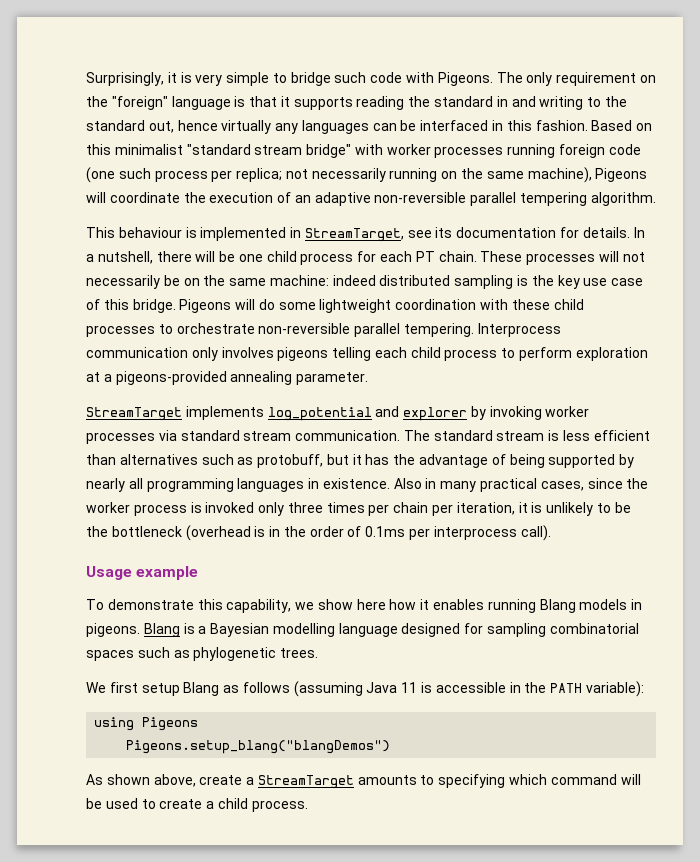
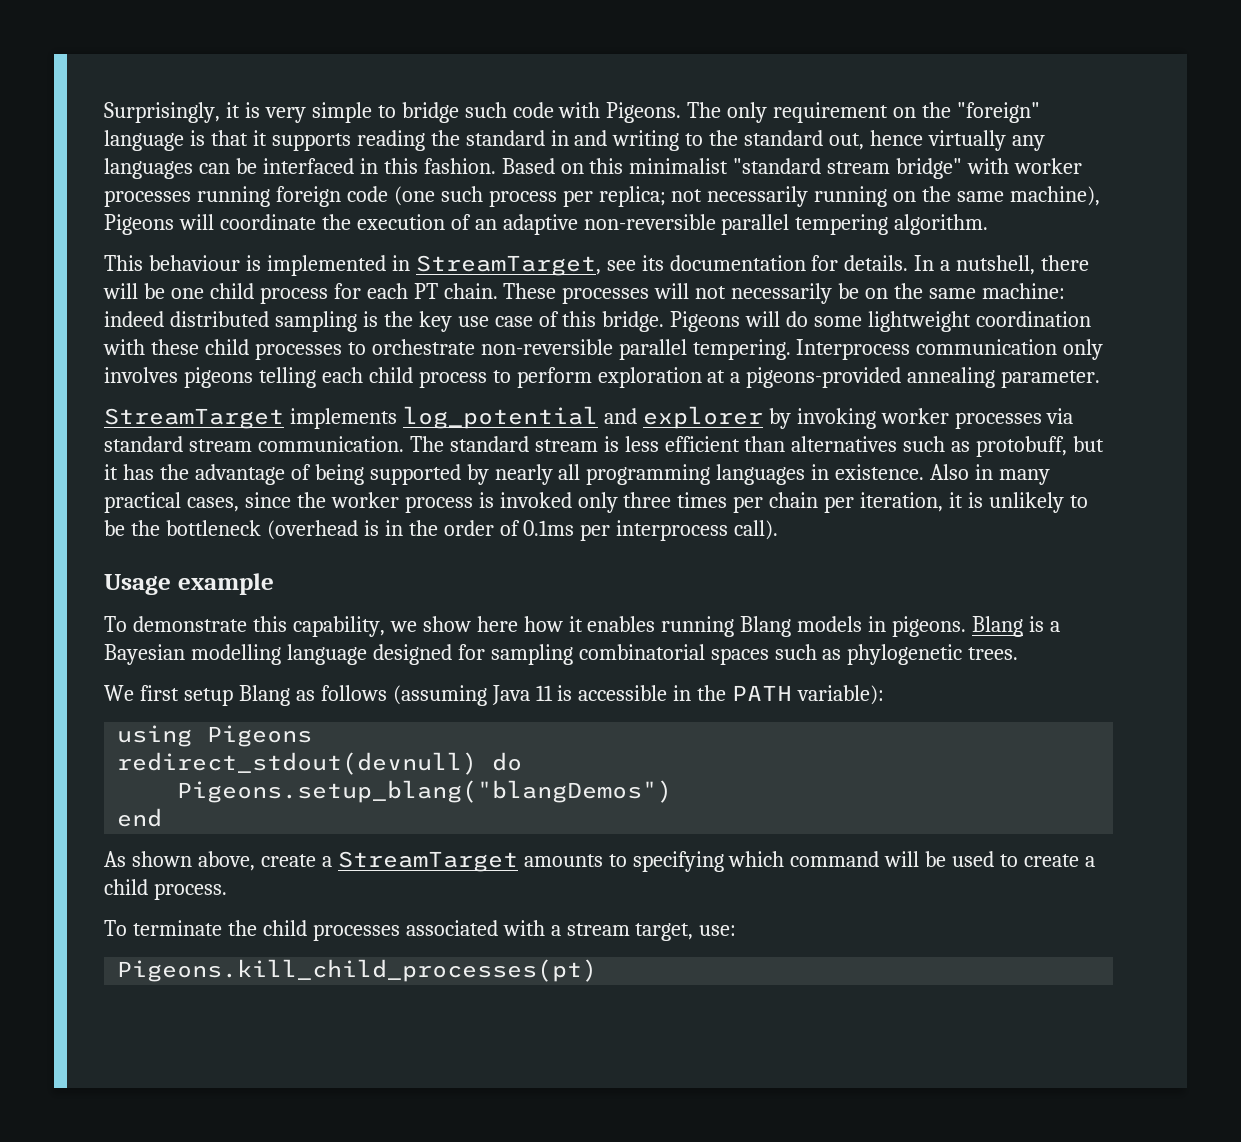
(199, 724) none -> [117,752,523,775] // redirect_stdout(devnull) do
(391, 747) none -> [117,808,163,827] // end
(308, 806) none -> [104,920,737,941] [117,959,598,982] // To terminate the child processes associated with a stream target, use: // Pigeons.kill_child_processes(pt)

